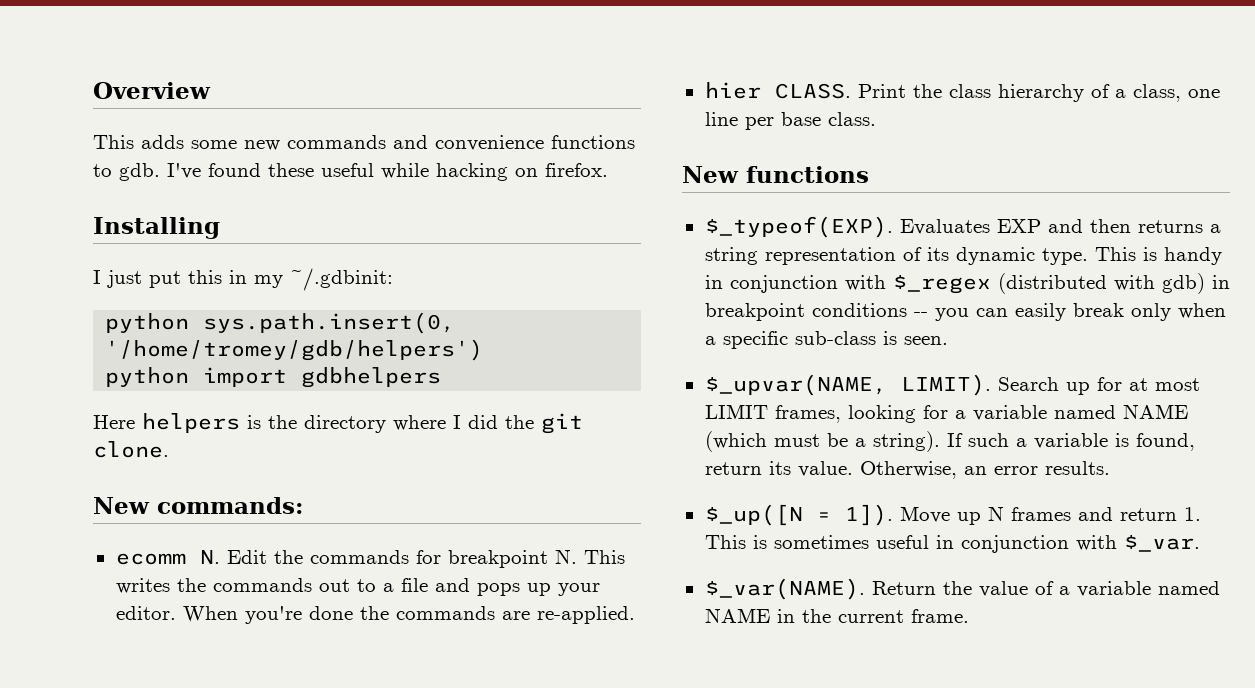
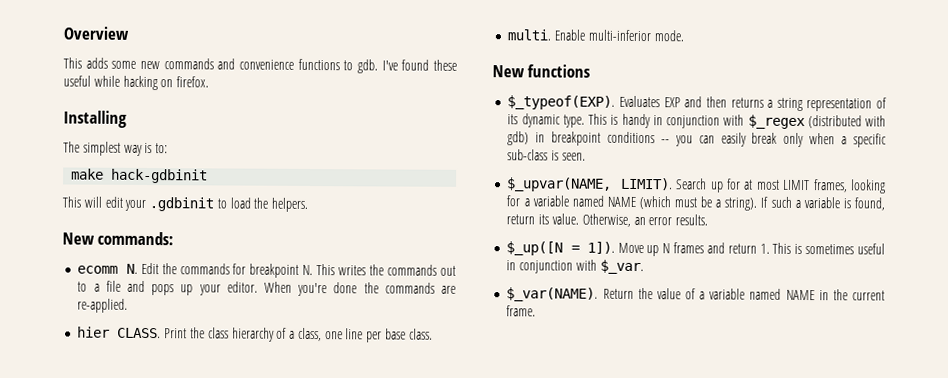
[93,268,393,291] [105,312,456,334] [105,339,484,361] [105,367,442,388] [93,413,583,434] [93,441,169,458] I just put this in my ~/.gdbinit: // python sys.path.insert(0, '/home/tromey/gdb/helpers') // python import gdbhelpers // Here helpers is the directory where I did the git clone. -> [63,141,169,156] [71,168,209,184] [62,196,309,212] The simplest way is to: // make hack-gdbinit // This will edit your .gdbinit to load the helpers.
(876, 119) none -> [507,29,684,42] // multi. Enable multi-inferior mode.

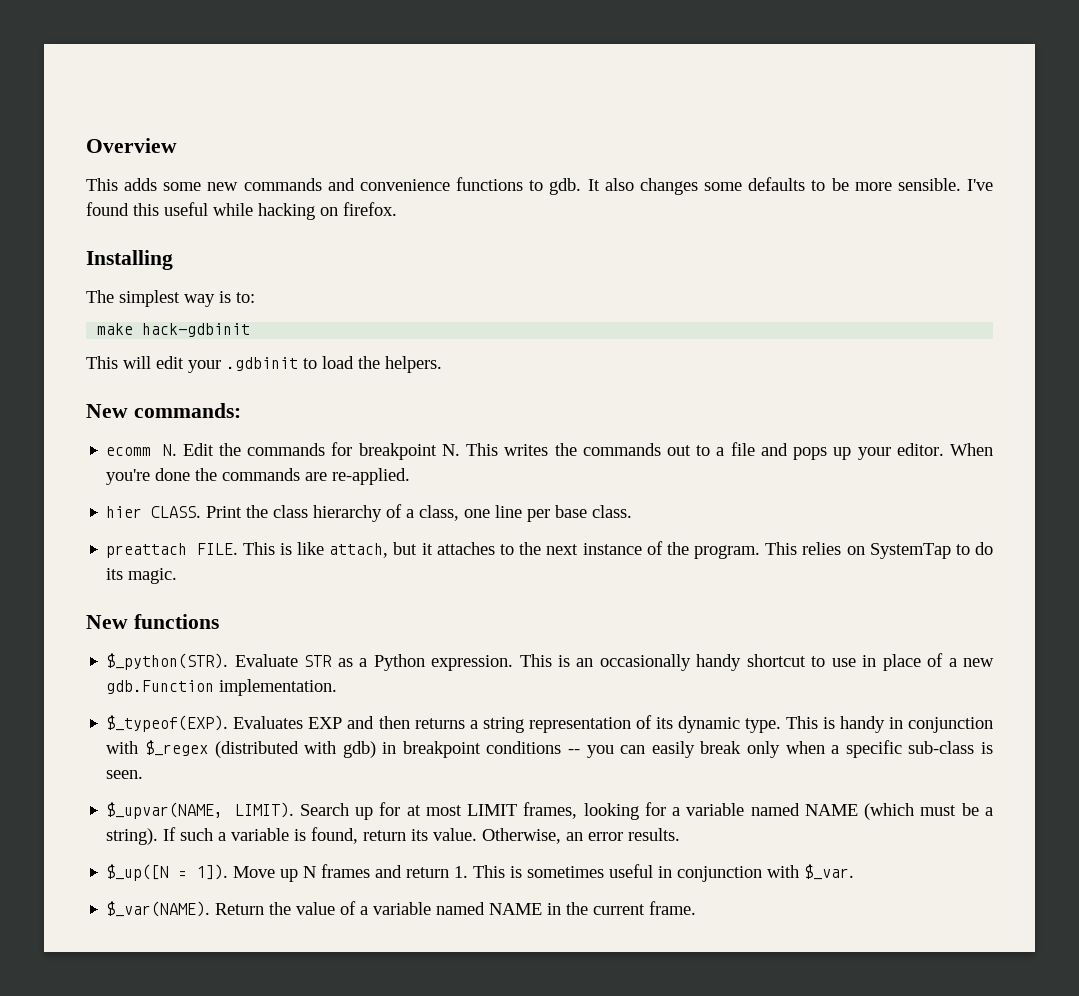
(378, 66) none -> [587,177,961,195] It also changes some defaults to be more sensible.
[433,59,458,71] these -> [133,203,159,216] this
[507,29,684,42] [492,64,591,78] multi. Enable multi-inferior mode. // New functions -> [106,541,993,559] [106,568,178,584] [86,614,219,629] [106,653,994,671] [106,679,338,696] preattach FILE. This is like attach, but it attaches to the next instance of the program. This relies on SystemTap to do its magic. // New functions // $_python(STR). Evaluate STR as a Python expression. This is an occasionally handy shortcut to use in place of a new gdb.Function implementation.

